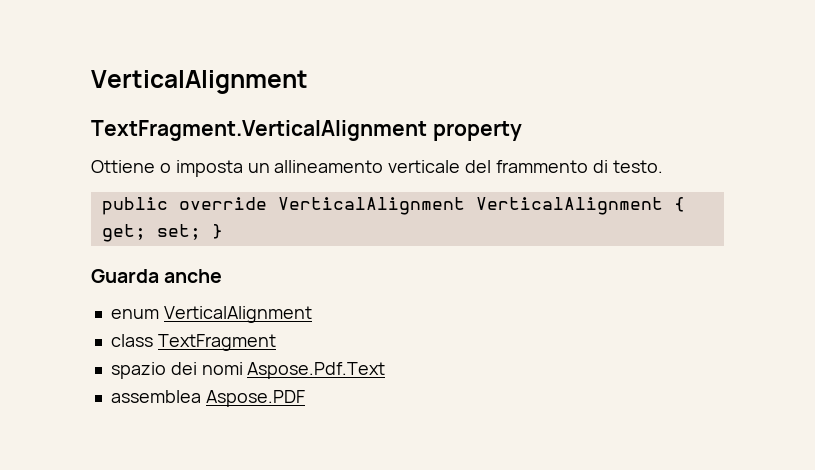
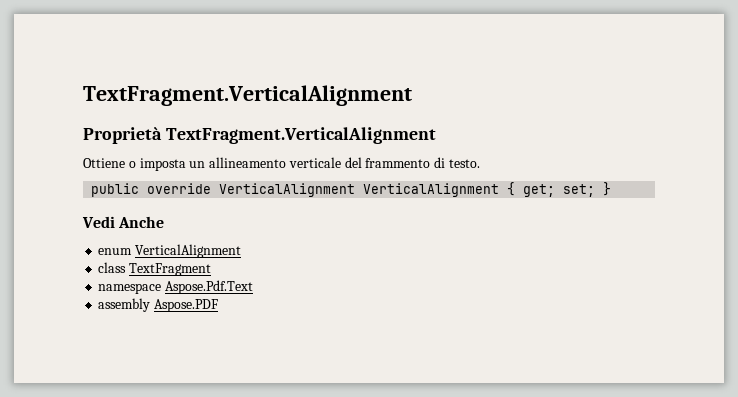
[91,70,308,94] [91,120,522,141] VerticalAlignment // TextFragment.VerticalAlignment property -> [83,85,412,106] [83,127,436,144] TextFragment.VerticalAlignment // Proprietà TextFragment.VerticalAlignment
[91,269,223,283] Guarda anche -> [82,216,165,228] Vedi Anche
[110,362,243,379] spazio dei nomi -> [98,283,162,294] namespace
[110,390,201,403] assemblea -> [98,298,151,312] assembly

